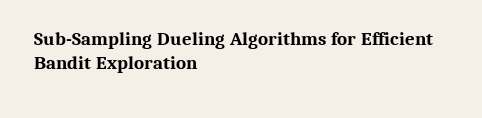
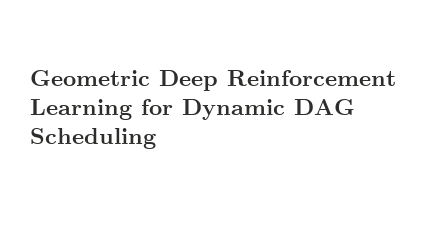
[34,32,433,49] [34,56,198,73] Sub-Sampling Dueling Algorithms for Efficient Bandit Exploration -> [30,70,396,91] [30,99,355,120] [30,128,156,149] Geometric Deep Reinforcement Learning for Dynamic DAG Scheduling

